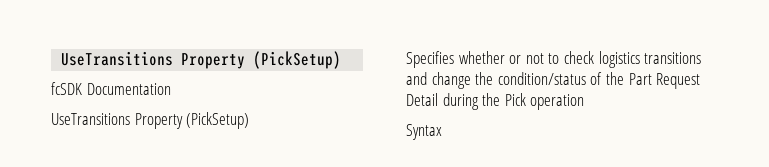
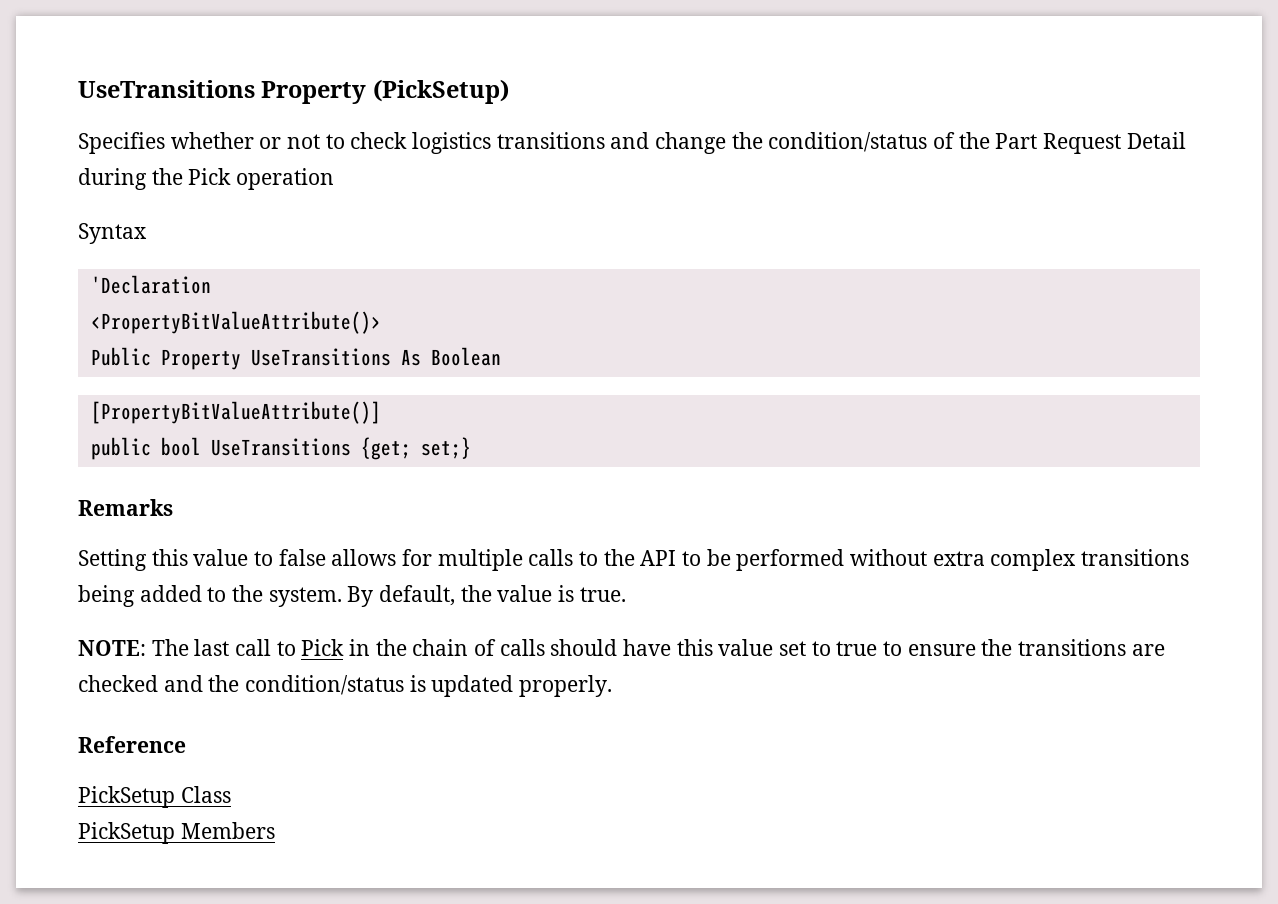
[61,51,342,69] [51,82,171,95] [51,112,250,129] UseTransitions Property (PickSetup) // fcSDK Documentation // UseTransitions Property (PickSetup) -> [78,79,509,104] UseTransitions Property (PickSetup)
(442, 132) none -> [90,275,211,294] [90,311,381,334] [90,347,501,370] [90,401,381,424] [90,437,471,460] [78,499,173,516] [78,549,1190,571] [78,585,626,607] [78,639,1165,656] [78,675,613,697] [78,736,186,753] [78,786,231,808] [78,822,275,844] // 'Declaration // <PropertyBitValueAttribute()> // Public Property UseTransitions As Boolean // [PropertyBitValueAttribute()] // public bool UseTransitions {get; set;} // Remarks // Setting this value to false allows for multiple calls to the API to be performed without extra complex transitions being added to the system. By default, the value is true. // NOTE: The last call to Pick in the chain of calls should have this value set to true to ensure the transitions are checked and the condition/status is updated properly. // Reference // PickSetup Class // PickSetup Members

